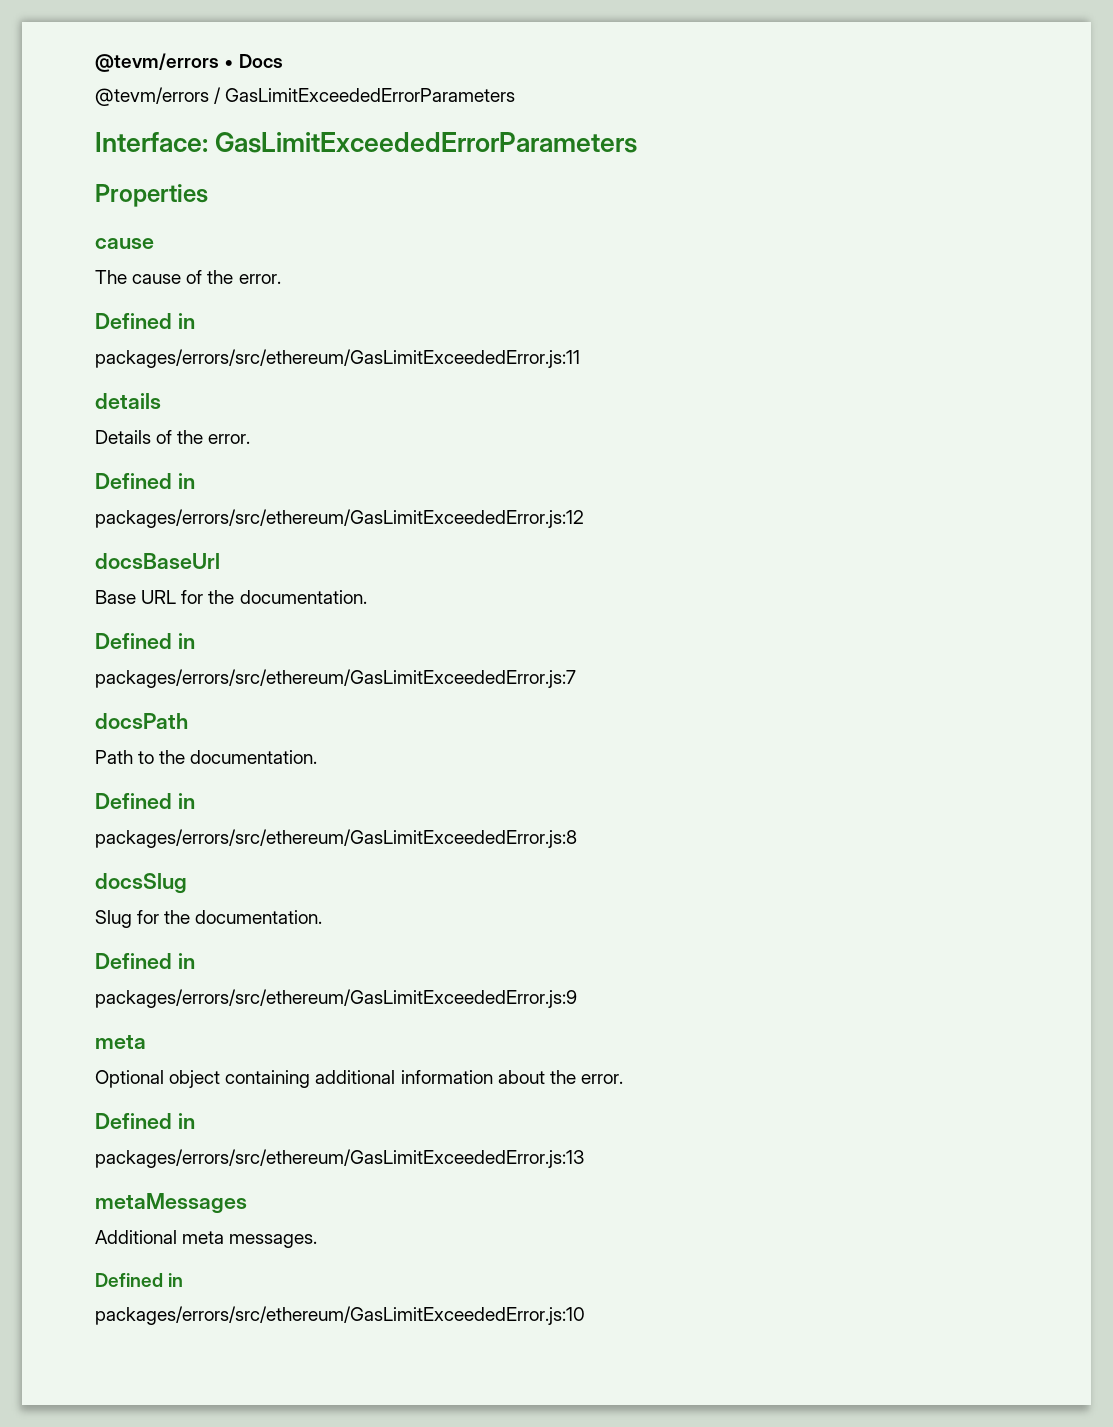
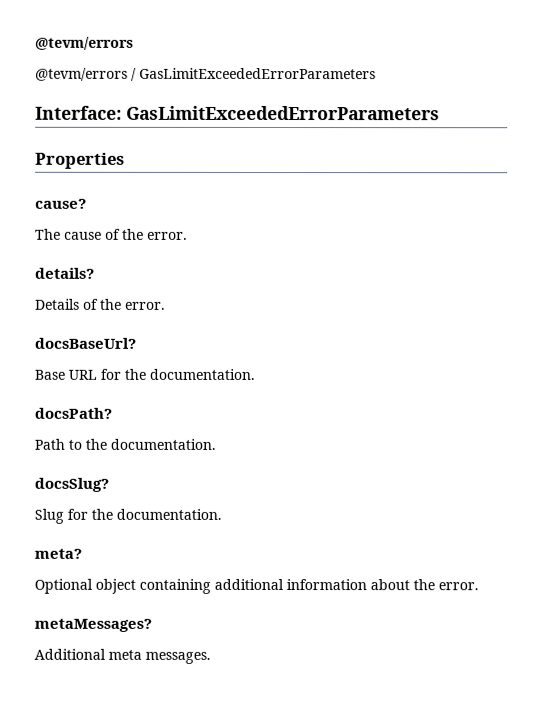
[95,53,284,72] @tevm/errors • Docs -> [35,36,134,50] @tevm/errors
[95,238,154,249] cause -> [35,198,87,209] cause?
[95,313,195,329] [95,349,580,368] [95,393,161,409] Defined in // packages/errors/src/ethereum/GasLimitExceededError.js:11 // details -> [35,267,95,279] details?
[95,473,195,489] [95,509,584,528] [95,553,220,569] Defined in // packages/errors/src/ethereum/GasLimitExceededError.js:12 // docsBaseUrl -> [35,337,137,349] docsBaseUrl?
[95,633,195,649] [95,669,576,688] [95,713,188,729] Defined in // packages/errors/src/ethereum/GasLimitExceededError.js:7 // docsPath -> [34,407,112,419] docsPath?
[95,793,195,809] [95,829,577,848] [95,873,187,894] Defined in // packages/errors/src/ethereum/GasLimitExceededError.js:8 // docsSlug -> [34,477,109,492] docsSlug?
[95,953,195,969] [95,989,577,1008] [95,1034,146,1049] Defined in // packages/errors/src/ethereum/GasLimitExceededError.js:9 // meta -> [34,548,82,559] meta?
[95,1113,195,1129] [95,1149,584,1168] [95,1193,247,1214] Defined in // packages/errors/src/ethereum/GasLimitExceededError.js:13 // metaMessages -> [34,618,152,632] metaMessages?
[95,1273,184,1287] [95,1306,585,1325] // Defined in // packages/errors/src/ethereum/GasLimitExceededError.js:10 -> (211, 657) none

